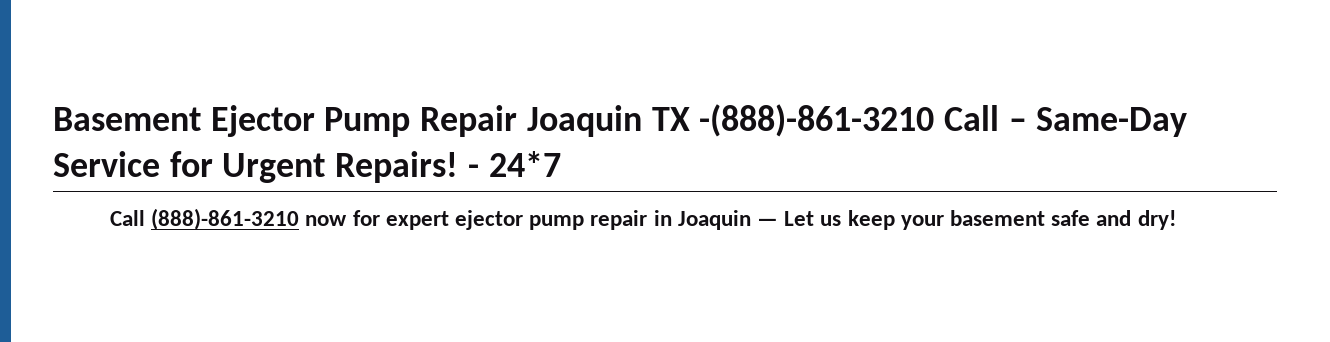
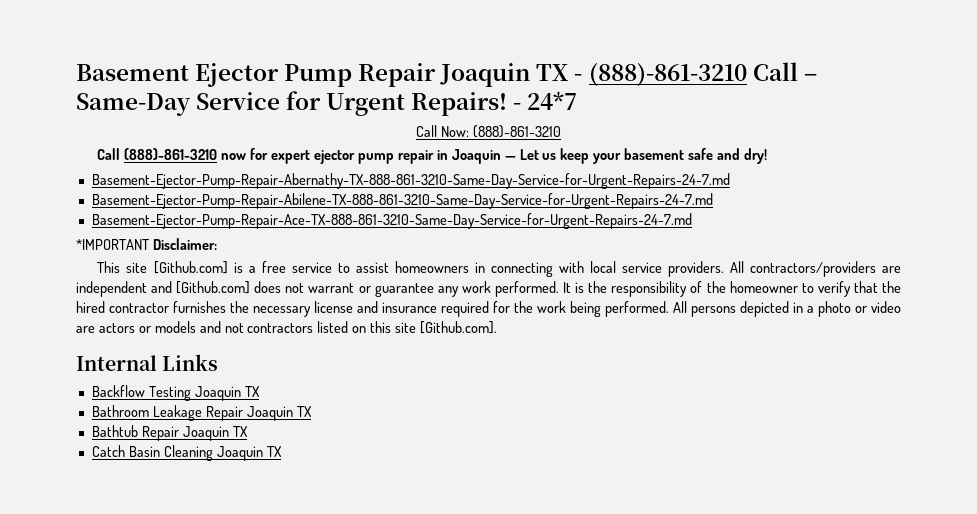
[699,104,935,137] -(888)-861-3210 -> [574,62,747,86] - (888)-861-3210
(561, 164) none -> [416,125,561,138] // Call Now: (888)-861-3210
(1176, 220) none -> [91,173,730,189] [91,193,713,209] [91,213,692,229] [76,238,217,250] [97,261,902,277] [76,281,901,297] [76,301,901,317] [76,321,498,334] [76,354,219,371] [91,385,260,401] [91,405,312,421] [91,425,248,441] [91,445,282,461] // Basement-Ejector-Pump-Repair-Abernathy-TX-888-861-3210-Same-Day-Service-for-Urgent-Repairs-24-7.md // Basement-Ejector-Pump-Repair-Abilene-TX-888-861-3210-Same-Day-Service-for-Urgent-Repairs-24-7.md // Basement-Ejector-Pump-Repair-Ace-TX-888-861-3210-Same-Day-Service-for-Urgent-Repairs-24-7.md // *IMPORTANT Disclaimer: // This site [Github.com] is a free service to assist homeowners in connecting with local service providers. All contractors/providers are independent and [Github.com] does not warrant or guarantee any work performed. It is the responsibility of the homeowner to verify that the hired contractor furnishes the necessary license and insurance required for the work being performed. All persons depicted in a photo or video are actors or models and not contractors listed on this site [Github.com]. // Internal Links // Backflow Testing Joaquin TX // Bathroom Leakage Repair Joaquin TX // Bathtub Repair Joaquin TX // Catch Basin Cleaning Joaquin TX

